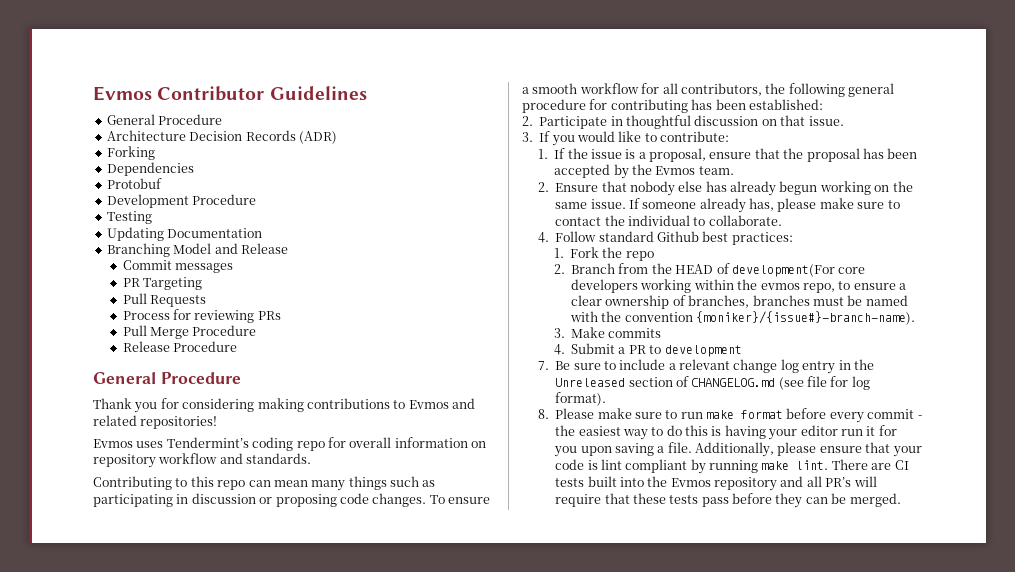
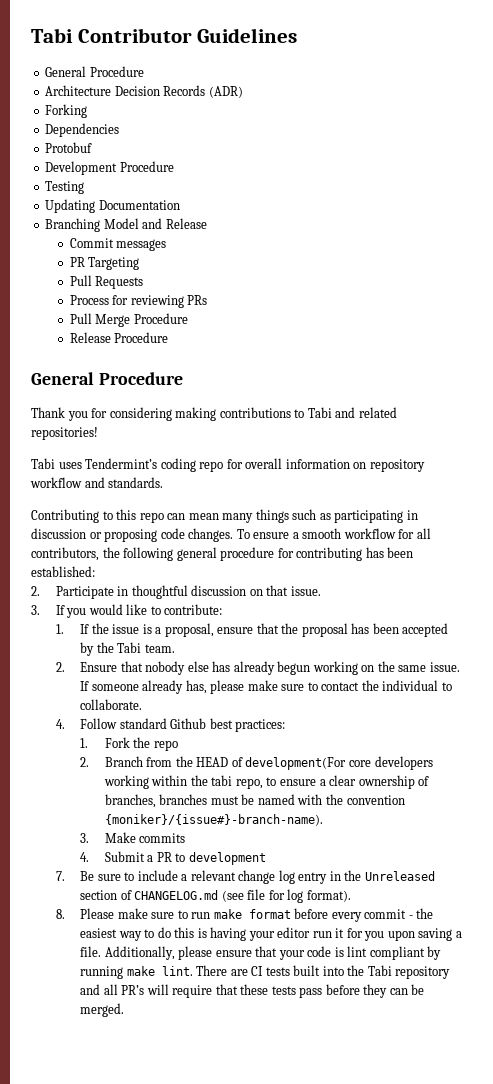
[93,86,152,101] Evmos -> [31,28,73,43] Tabi
[408,400,449,409] Evmos -> [307,407,332,418] Tabi
[93,439,133,448] Evmos -> [31,458,55,469] Tabi
[655,166,696,175] Evmos -> [117,642,142,653] Tabi
[760,283,800,290] evmos -> [211,775,233,786] tabi
[670,478,711,487] Evmos -> [367,965,392,976] Tabi

